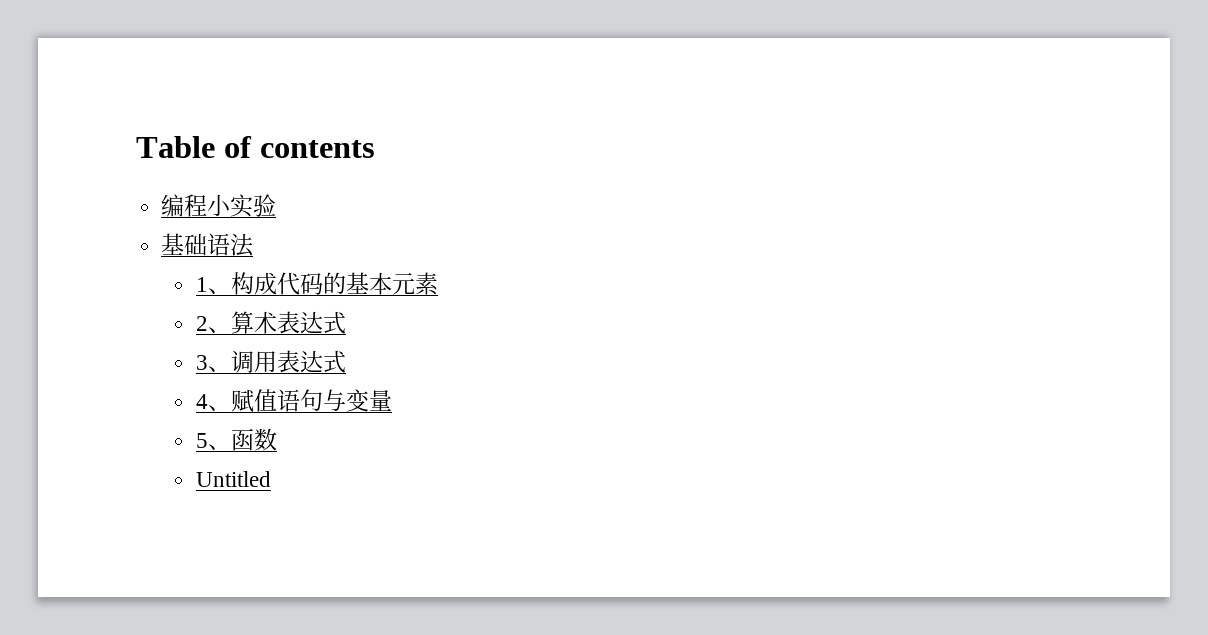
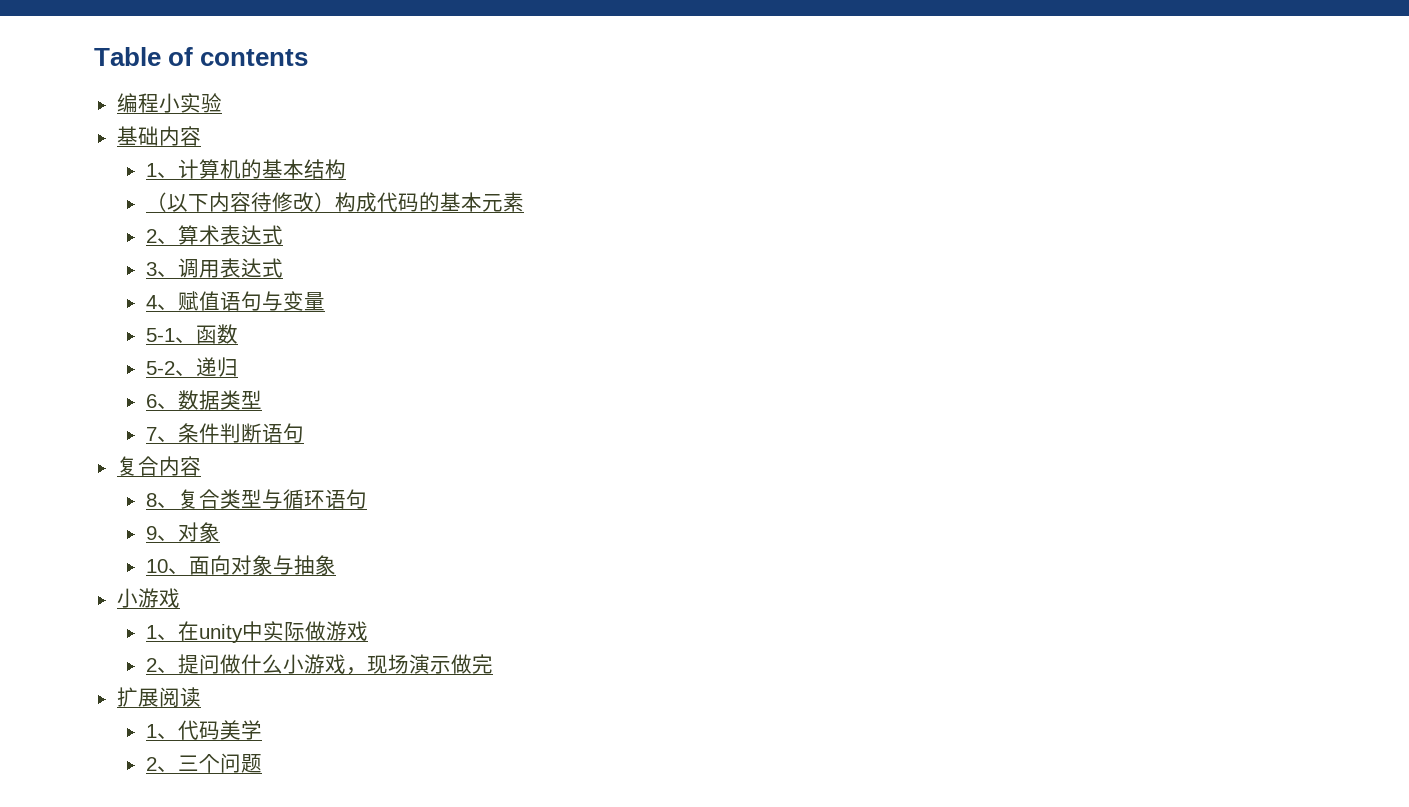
[207,233,255,257] [195,277,231,294] 语法 // 1、 -> [158,126,201,146] [145,159,346,179] [145,192,335,212] 内容 // 1、计算机的基本结构 // （以下内容待修改）
[195,433,208,448] 5 -> [145,328,175,342] 5-1
[195,471,271,487] Untitled -> [145,357,238,377] [145,390,262,410] [145,423,304,443] [116,456,201,476] [145,489,367,509] [145,522,220,542] [145,555,336,575] [116,588,180,608] [145,621,368,643] [145,654,493,675] [116,687,201,707] [145,720,262,740] [145,753,262,773] 5-2、递归 // 6、数据类型 // 7、条件判断语句 // 复合内容 // 8、复合类型与循环语句 // 9、对象 // 10、面向对象与抽象 // 小游戏 // 1、在unity中实际做游戏 // 2、提问做什么小游戏，现场演示做完 // 扩展阅读 // 1、代码美学 // 2、三个问题

